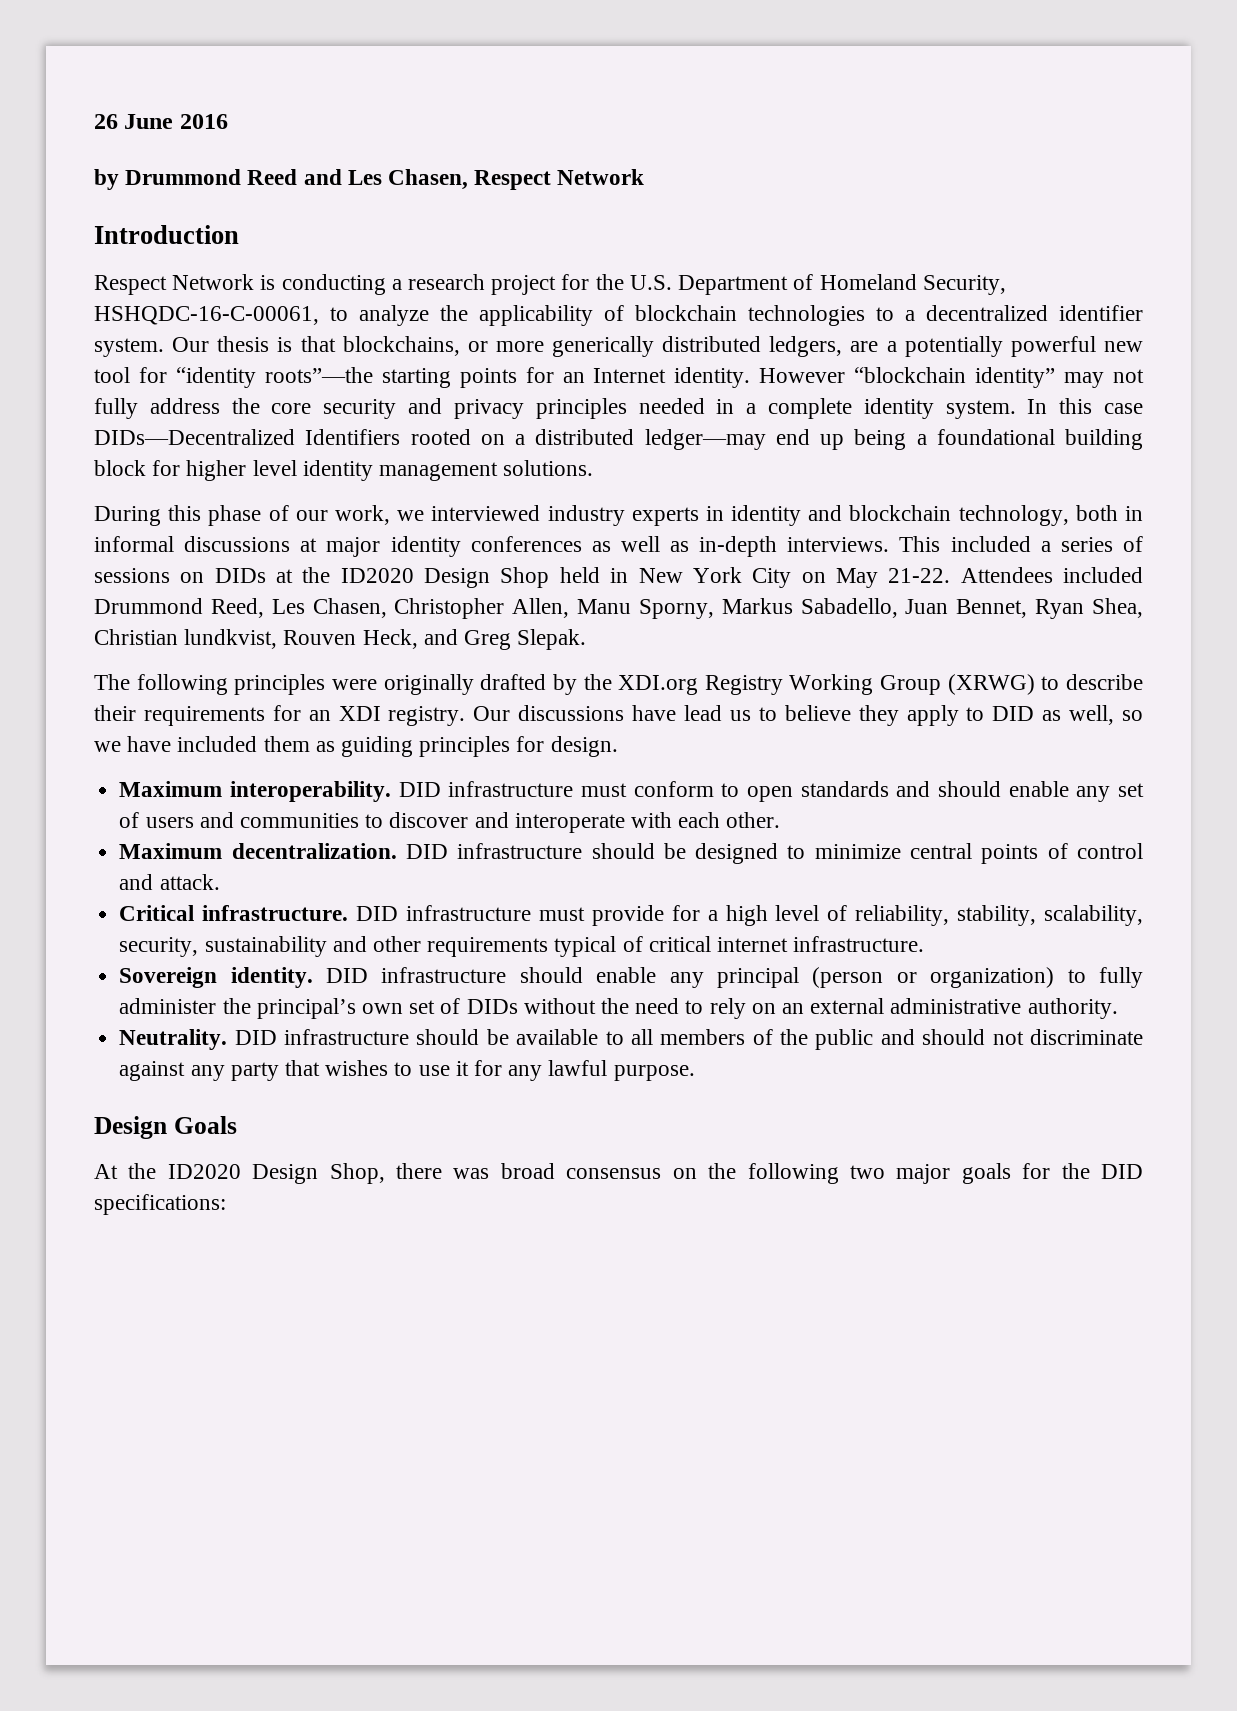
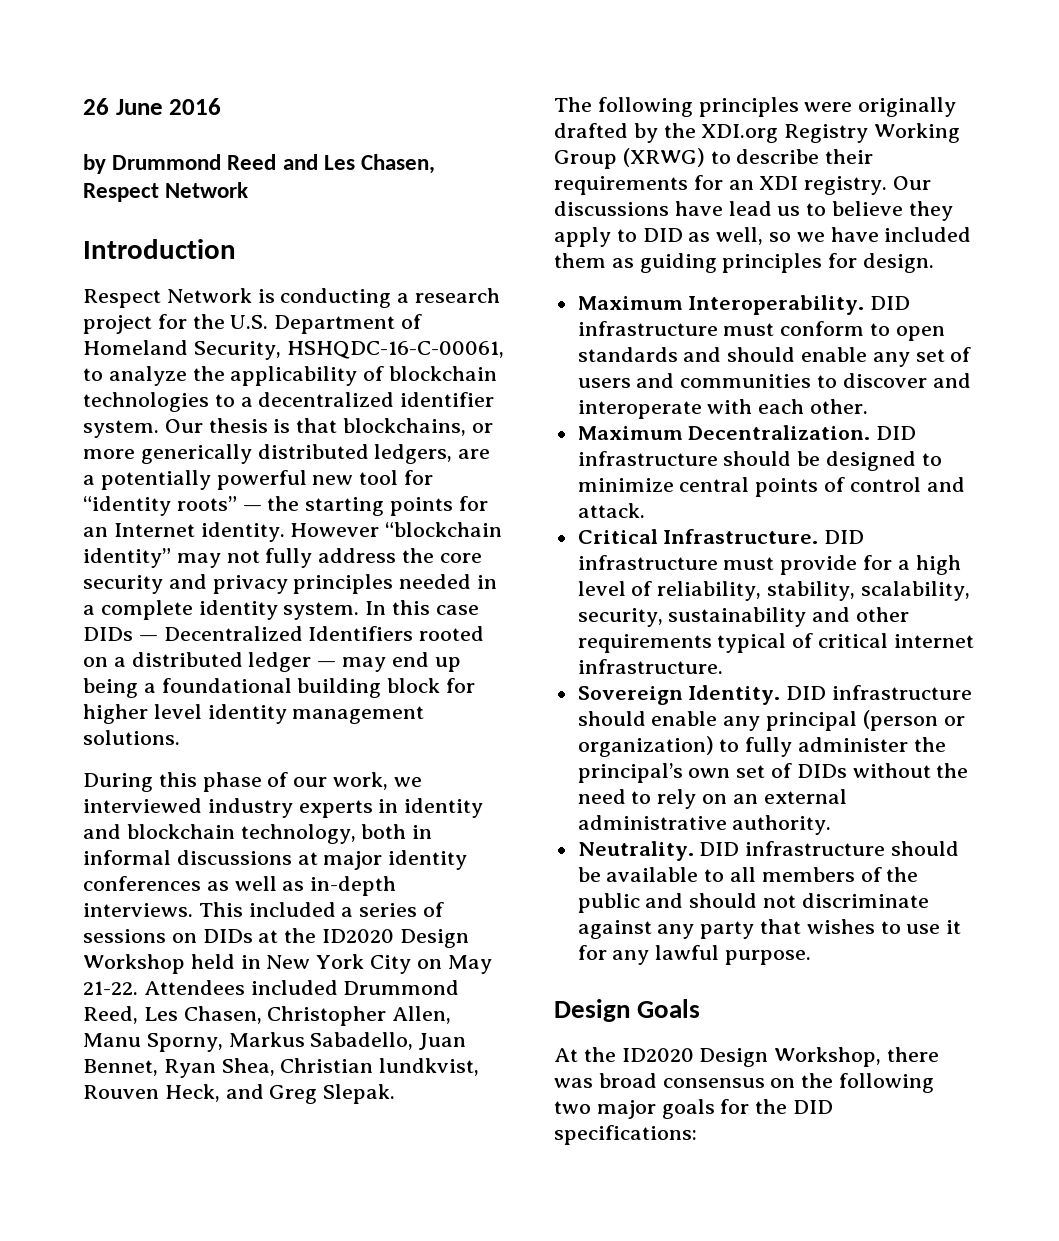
[264,367,373,383] roots”—the -> [176,496,300,511] roots” — the
[94,429,295,445] DIDs—Decentralized -> [83,626,303,641] DIDs — Decentralized
[644,429,766,450] ledger—may -> [248,652,387,672] ledger — may
[500,567,550,588] Shop -> [83,954,185,974] Workshop
[229,781,391,802] interoperability. -> [688,295,865,315] Interoperability.
[231,843,397,859] decentralization. -> [688,425,871,440] Decentralization.
[202,905,349,921] infrastructure. -> [663,529,819,544] Infrastructure.
[230,967,313,988] identity. -> [688,685,781,705] Identity.
[329,1163,385,1184] Shop, -> [774,1047,882,1067] Workshop,

